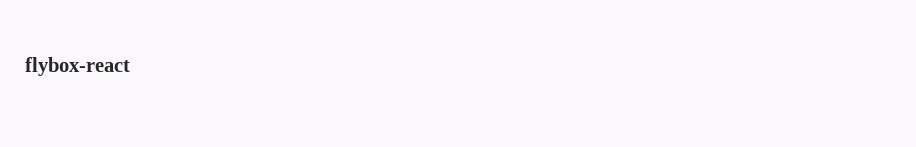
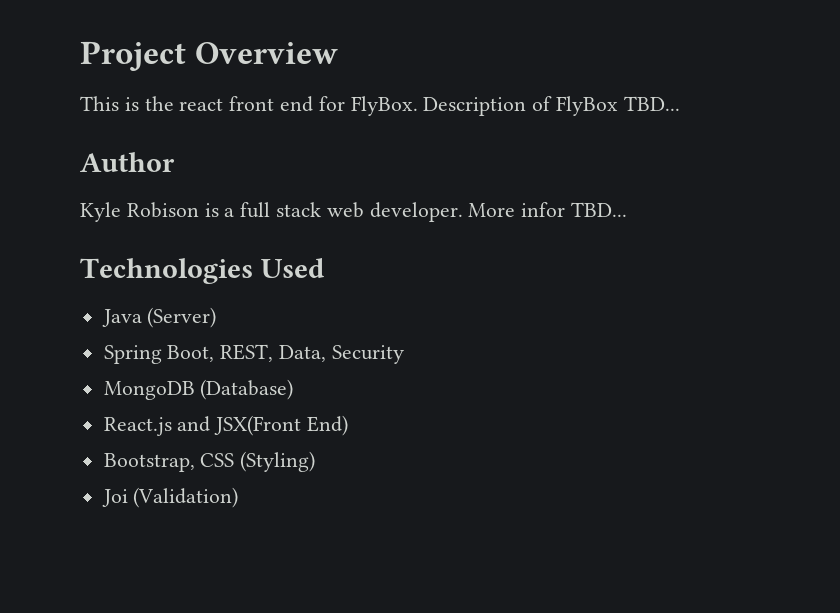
[25,57,130,76] flybox-react -> [80,41,339,71] [80,96,680,116] [80,152,175,172] [80,202,628,222] [80,258,324,284] [101,307,217,328] [103,344,404,364] [103,379,294,400] [103,415,349,436] [103,451,316,472] [101,487,239,508] Project Overview // This is the react front end for FlyBox. Description of FlyBox TBD... // Author // Kyle Robison is a full stack web developer. More infor TBD... // Technologies Used // Java (Server) // Spring Boot, REST, Data, Security // MongoDB (Database) // React.js and JSX(Front End) // Bootstrap, CSS (Styling) // Joi (Validation)

